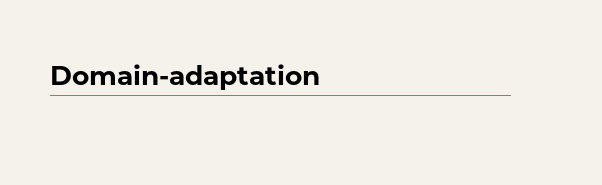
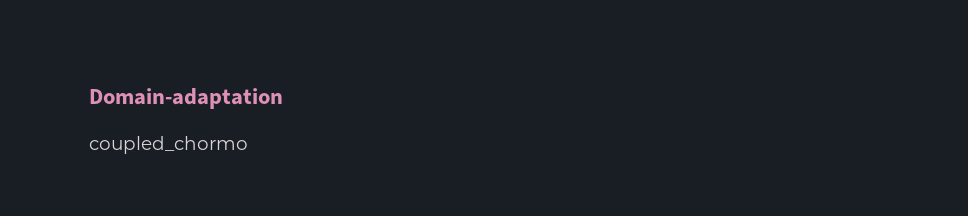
(320, 77) none -> [89,136,248,154] // coupled_chormo

